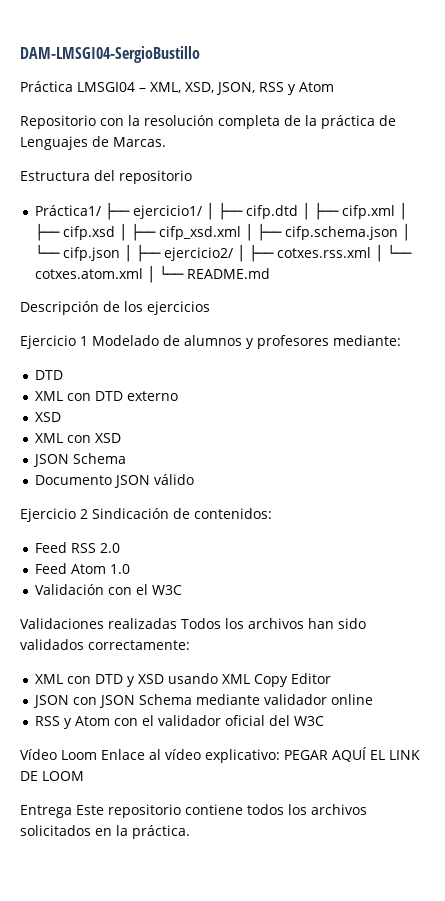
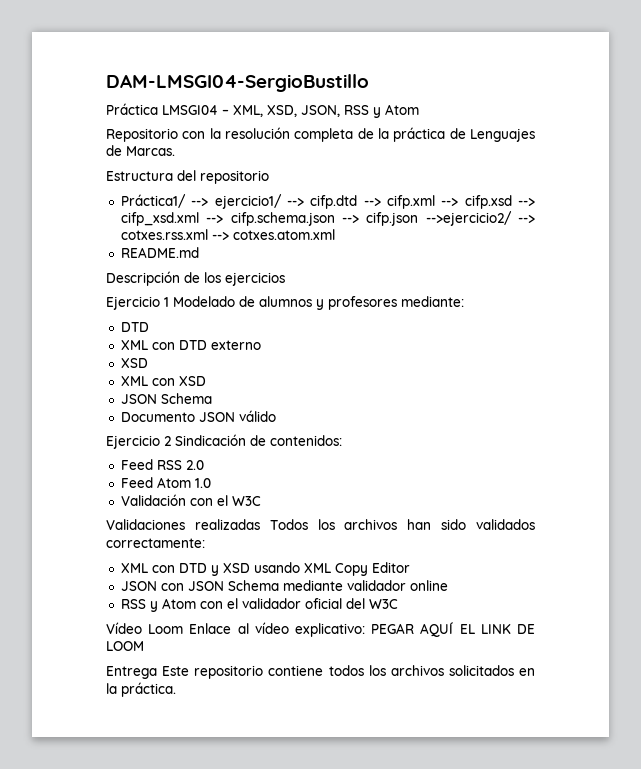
[104,202,407,220] [34,223,410,241] [34,244,412,262] ├── ejercicio1/ │ ├── cifp.dtd │ ├── cifp.xml │ ├── cifp.xsd │ ├── cifp_xsd.xml │ ├── cifp.schema.json │ └── cifp.json │ ├── ejercicio2/ │ ├── cotxes.rss.xml │ └── -> [191,194,535,209] [120,211,535,226] [120,229,229,240] --> ejercicio1/ --> cifp.dtd --> cifp.xml --> cifp.xsd --> cifp_xsd.xml --> cifp.schema.json --> cifp.json -->ejercicio2/ --> cotxes.rss.xml -->
[146,265,184,283] │ └── -> (335, 234) //

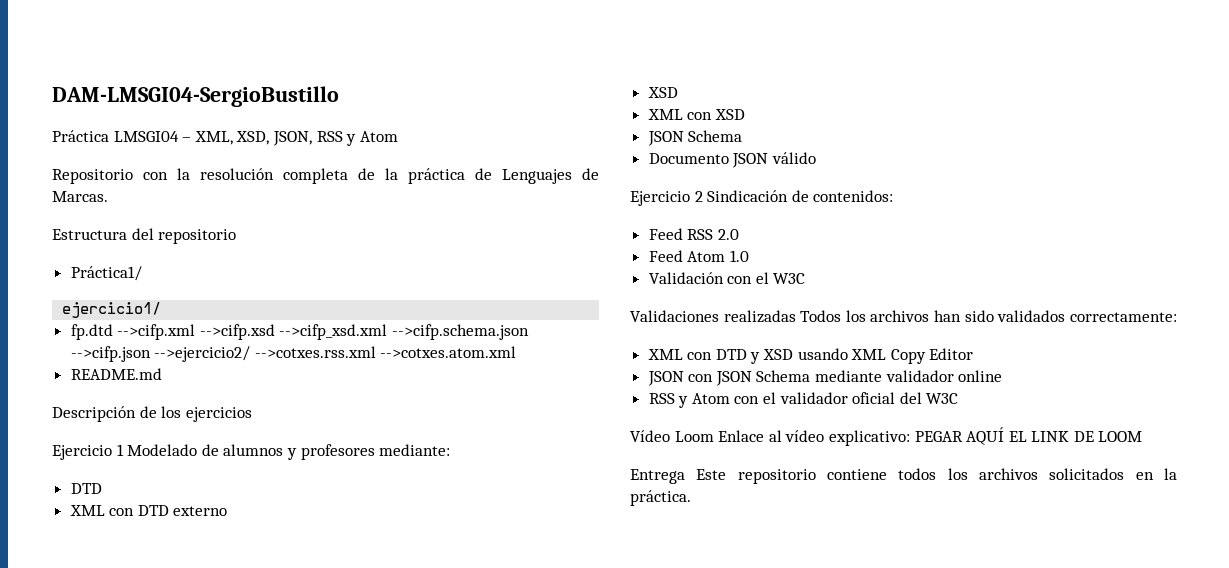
[191,198,209,206] --> -> (142, 273) //
[286,195,535,209] [120,211,535,226] [120,229,335,240] --> cifp.dtd --> cifp.xml --> cifp.xsd --> cifp_xsd.xml --> cifp.schema.json --> cifp.json -->ejercicio2/ --> cotxes.rss.xml --> cotxes.atom.xml -> [70,324,530,340] [70,346,517,362] // fp.dtd -->cifp.xml -->cifp.xsd -->cifp_xsd.xml -->cifp.schema.json -->cifp.json -->ejercicio2/ -->cotxes.rss.xml -->cotxes.atom.xml

